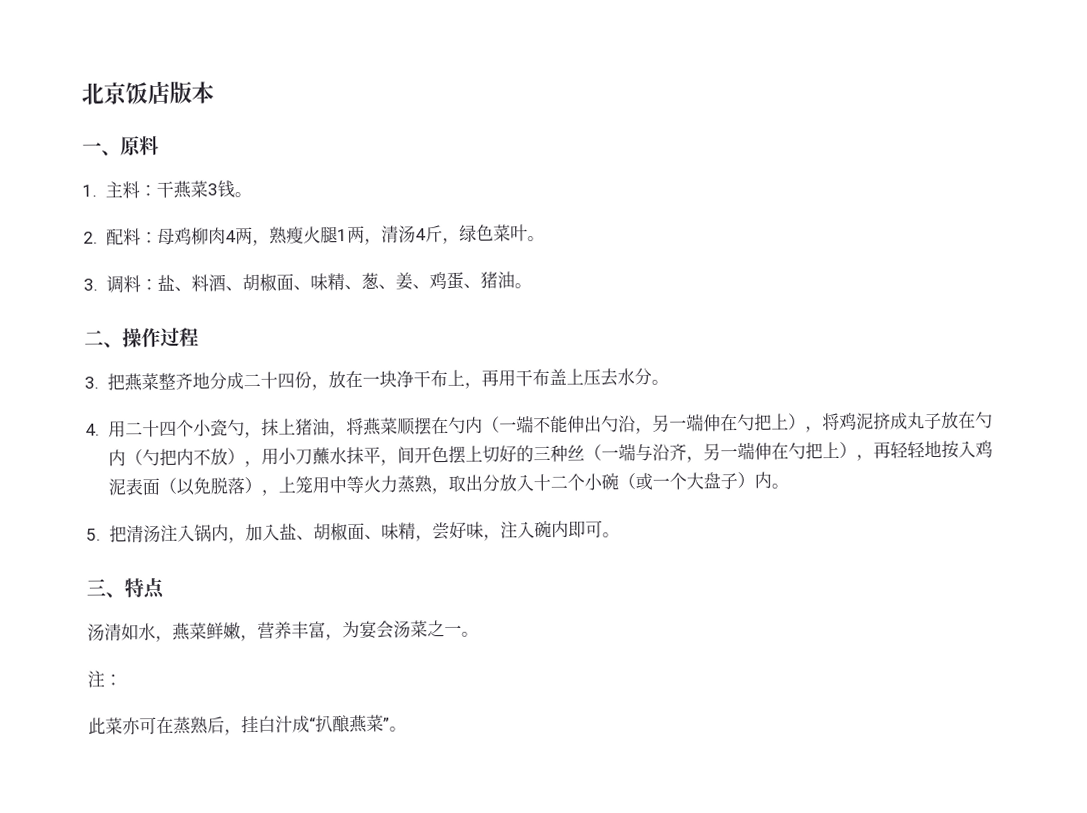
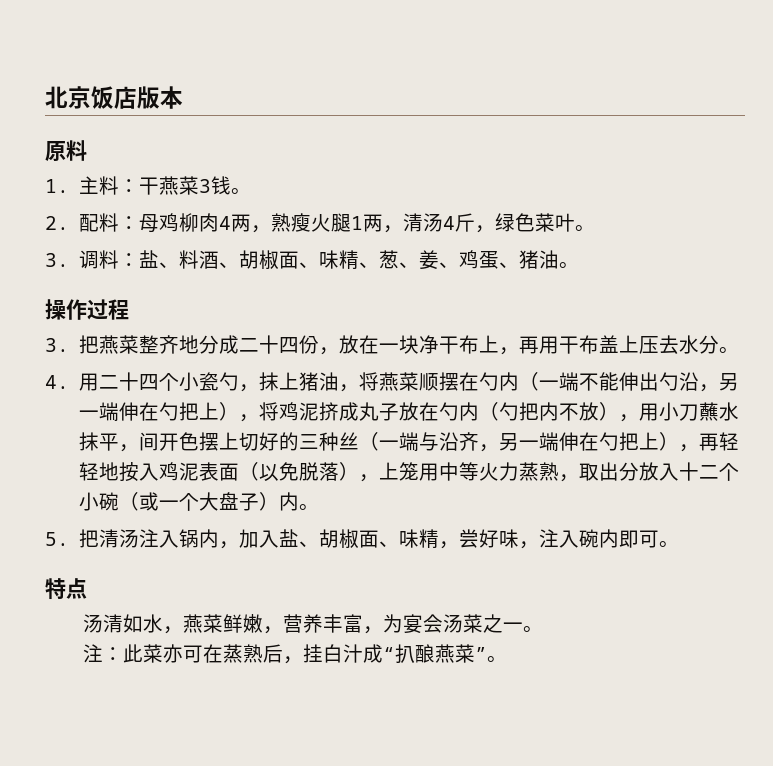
[82,142,121,156] 一、 -> (183, 97) none
[84,330,123,348] 二、 -> (579, 265) none
[86,578,125,598] 三、 -> (679, 544) none
(122, 680) // -> (124, 654) none

